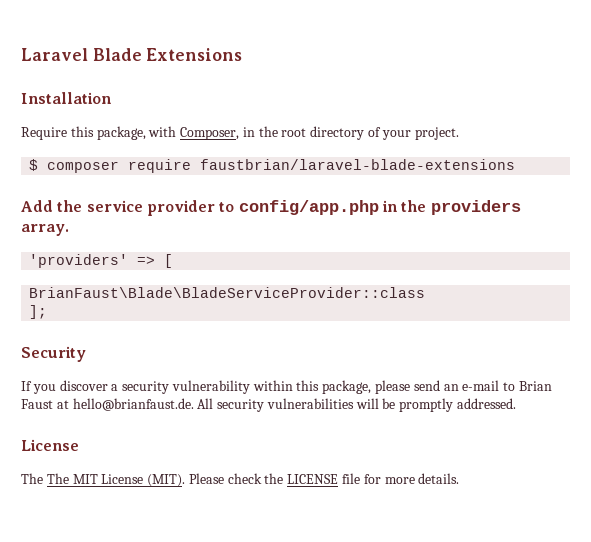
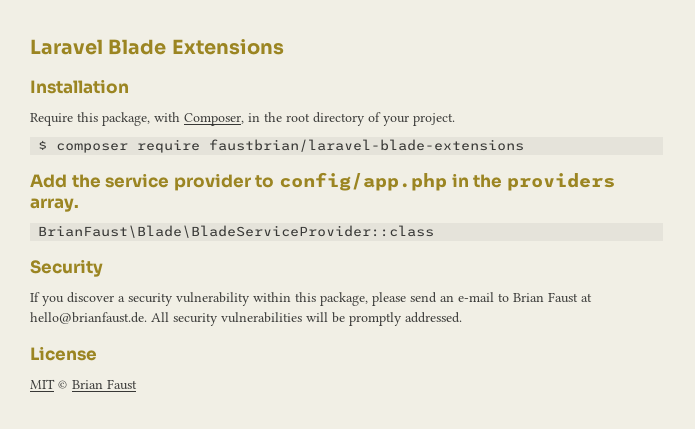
[29,254,174,268] // 'providers' => [ -> (79, 205) none
[29,305,48,319] // ]; -> (435, 231) none
[21,473,460,487] The The MIT License (MIT). Please check the LICENSE file for more details. -> [30,379,137,390] MIT © Brian Faust

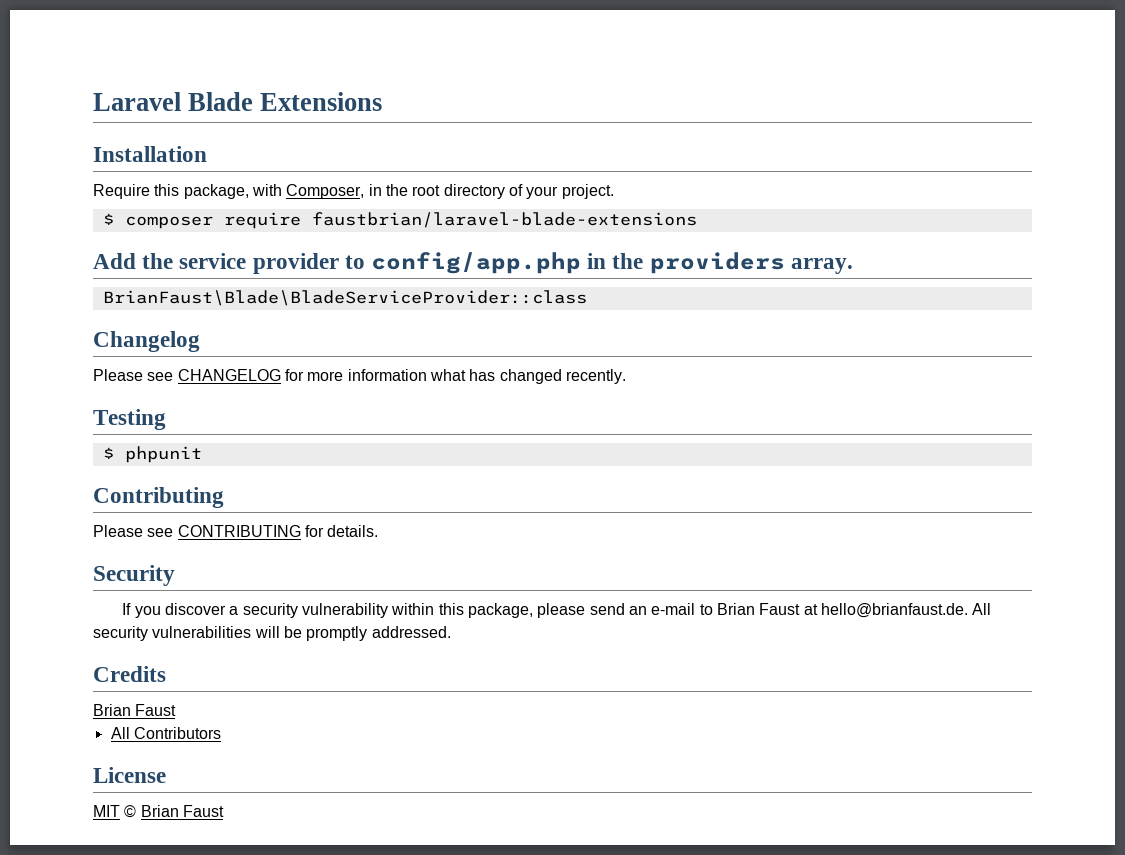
(435, 231) none -> [93,331,200,352] [93,369,626,384] [93,409,166,430] [102,446,202,463] [93,487,224,508] [93,525,379,537] // Changelog // Please see CHANGELOG for more information what has changed recently. // Testing // $ phpunit // Contributing // Please see CONTRIBUTING for details.
(462, 317) none -> [93,666,166,682] [93,704,177,716] [110,727,221,739] // Credits // Brian Faust // All Contributors

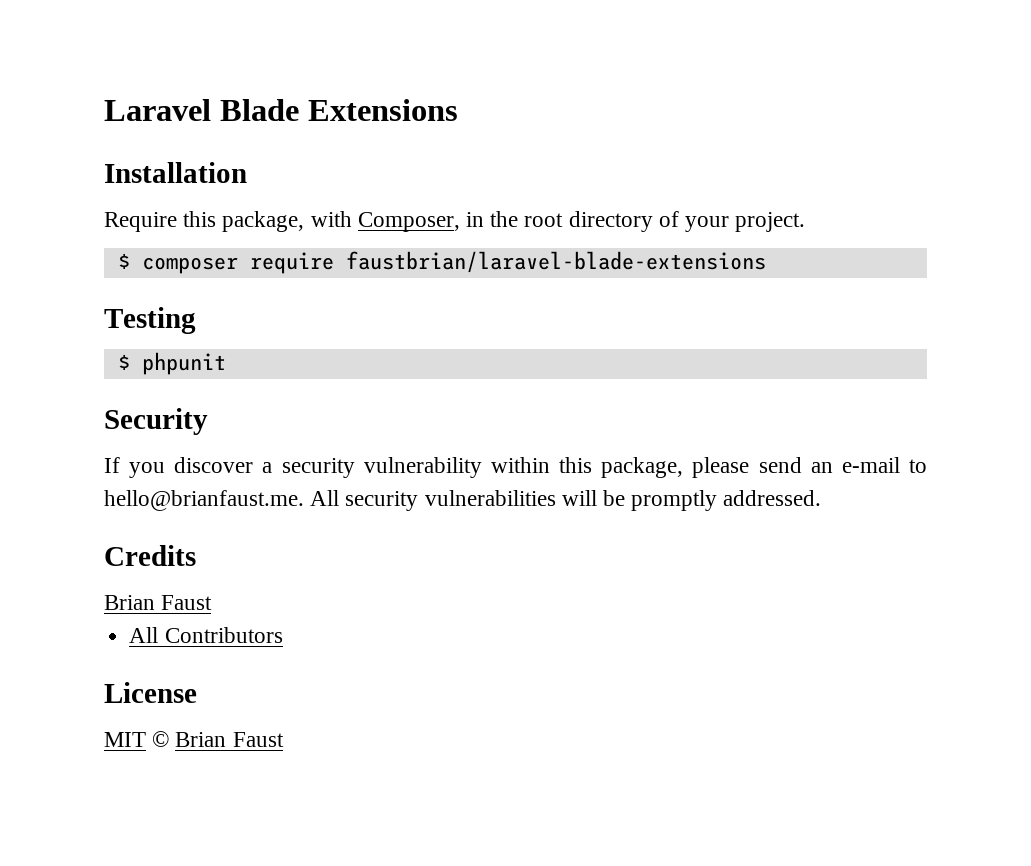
[93,252,853,274] [102,290,587,306] [93,331,200,352] [93,369,626,384] [93,409,166,430] [102,446,202,463] [93,487,224,508] [93,525,379,537] Add the service provider to config/app.php in the providers array. // BrianFaust\Blade\BladeServiceProvider::class // Changelog // Please see CHANGELOG for more information what has changed recently. // Testing // $ phpunit // Contributing // Please see CONTRIBUTING for details. -> [104,307,196,334] [117,352,226,375] Testing // $ phpunit
[716,603,968,618] Brian Faust at hello@brianfaust.de. -> [104,490,304,511] hello@brianfaust.me.

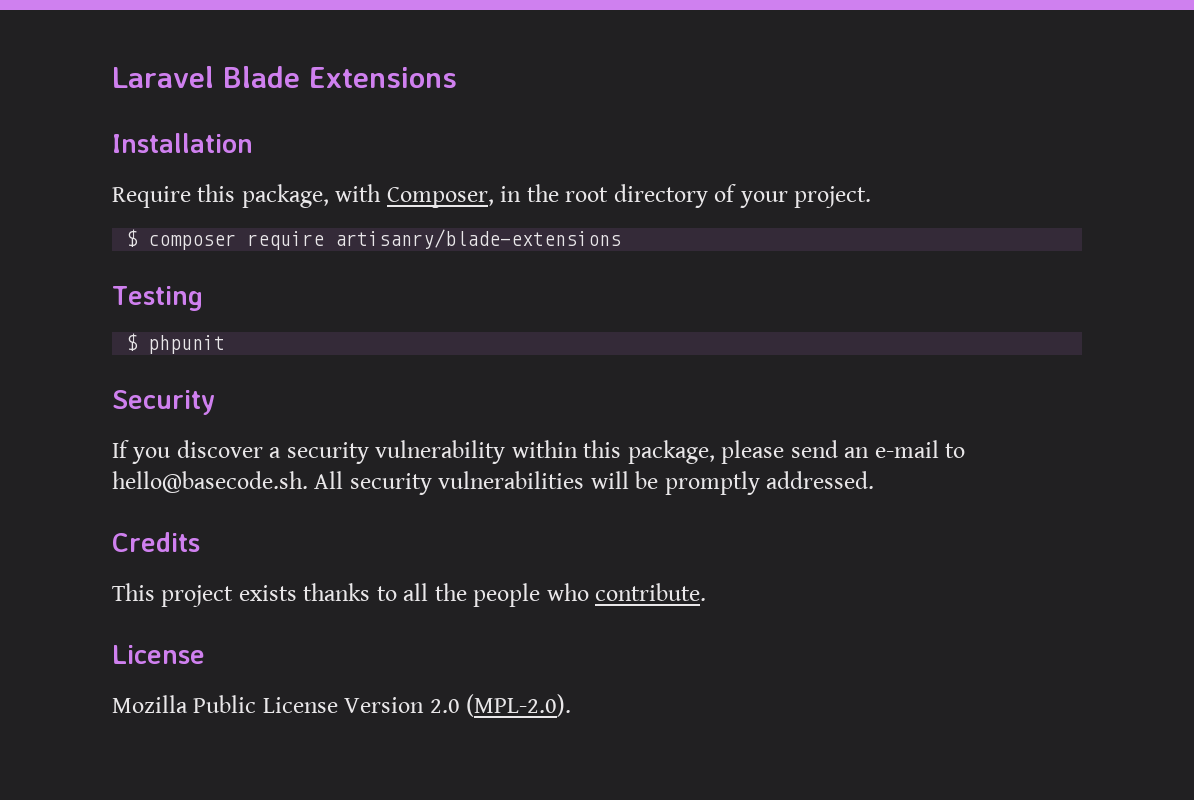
[345,251,766,273] faustbrian/laravel-blade-extensions -> [335,229,622,249] artisanry/blade-extensions
[104,490,304,511] hello@brianfaust.me. -> [112,471,308,493] hello@basecode.sh.
[104,595,213,610] [129,627,283,643] [104,682,197,703] [104,731,284,747] Brian Faust // All Contributors // License // MIT © Brian Faust -> [112,583,707,607] [112,645,205,664] [112,694,572,717] This project exists thanks to all the people who contribute. // License // Mozilla Public License Version 2.0 (MPL-2.0).

